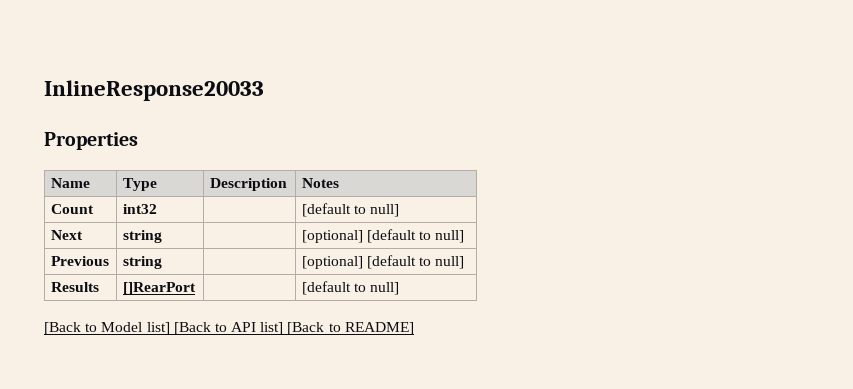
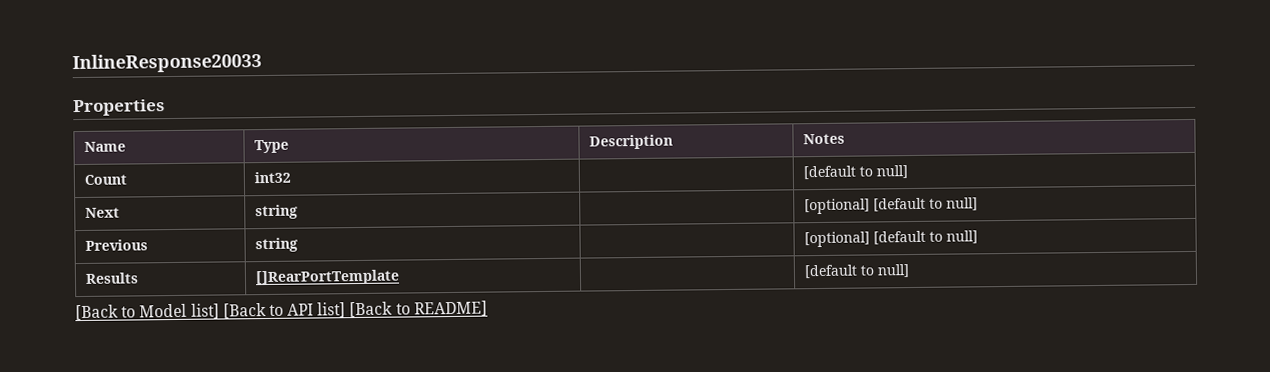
[122,282,196,295] []RearPort -> [254,269,400,286] []RearPortTemplate

